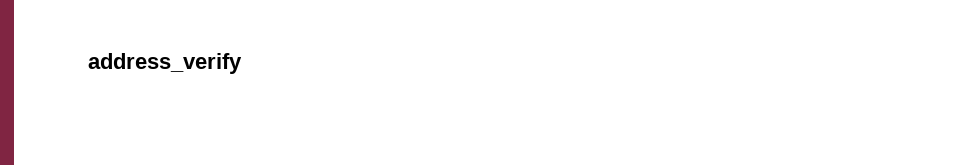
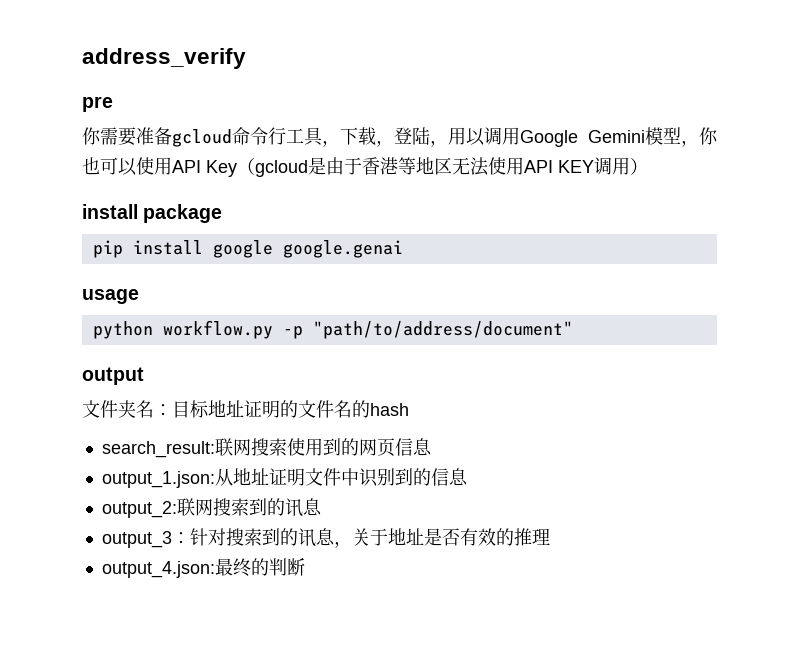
(242, 63) none -> [82,96,113,112] [82,127,718,147] [82,157,648,177] [82,204,223,223] [92,240,403,258] [82,289,139,304] [92,320,573,339] [82,367,144,385] [82,400,409,418] [101,438,432,458] [101,468,468,488] [101,498,322,518] [101,528,550,548] [101,558,305,578] // pre // 你需要准备gcloud命令行工具，下载，登陆，用以调用Google Gemini模型，你也可以使用API Key（gcloud是由于香港等地区无法使用API KEY调用） // install package // pip install google google.genai // usage // python workflow.py -p "path/to/address/document" // output // 文件夹名：目标地址证明的文件名的hash // search_result:联网搜索使用到的网页信息 // output_1.json:从地址证明文件中识别到的信息 // output_2:联网搜索到的讯息 // output_3：针对搜索到的讯息，关于地址是否有效的推理 // output_4.json:最终的判断

